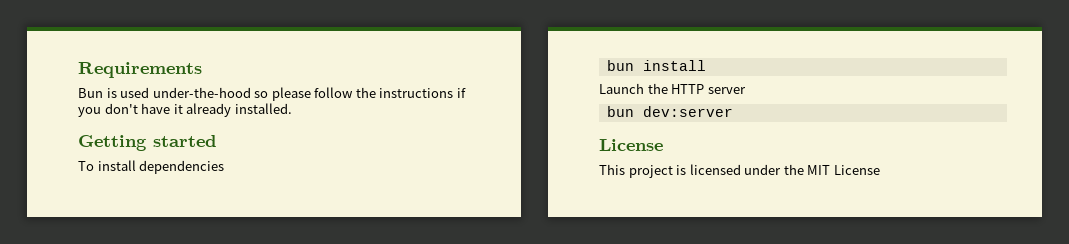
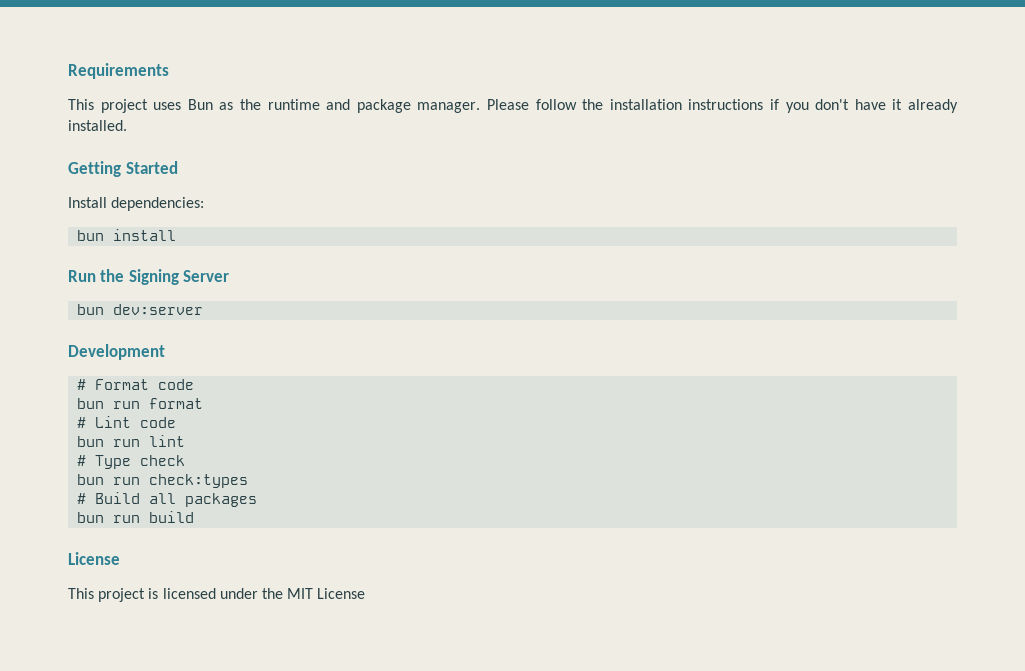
[78,87,311,101] Bun is used under-the-hood so please -> [68,99,529,113] This project uses Bun as the runtime and package manager. Please
(376, 92) none -> [609,99,682,110] installation
[153,135,216,147] [78,160,225,174] [606,60,706,71] [599,83,746,94] [606,106,733,117] started // To install dependencies // bun install // Launch the HTTP server // bun dev:server -> [125,161,178,174] [68,197,205,211] [77,229,177,241] [68,269,230,285] [77,304,204,315] [68,344,165,360] [77,379,195,390] [77,398,204,409] [77,416,177,428] [77,435,186,447] [77,455,186,469] [77,474,249,488] [77,492,258,507] [77,511,195,523] Started // Install dependencies: // bun install // Run the Signing Server // bun dev:server // Development // # Format code // bun run format // # Lint code // bun run lint // # Type check // bun run check:types // # Build all packages // bun run build

